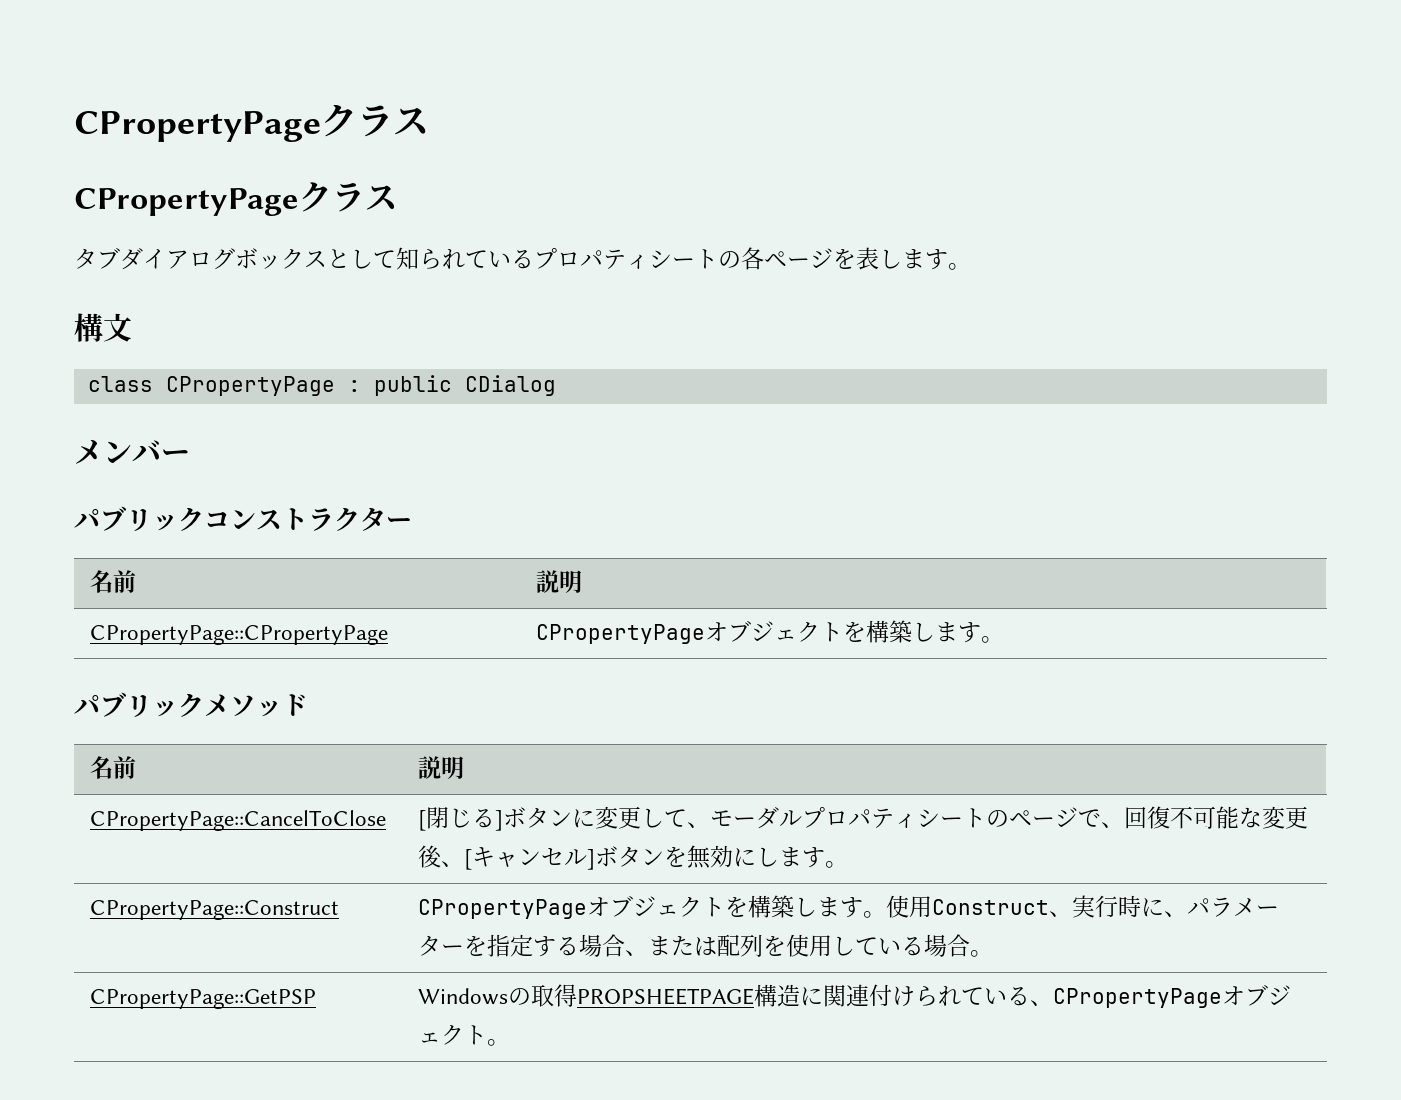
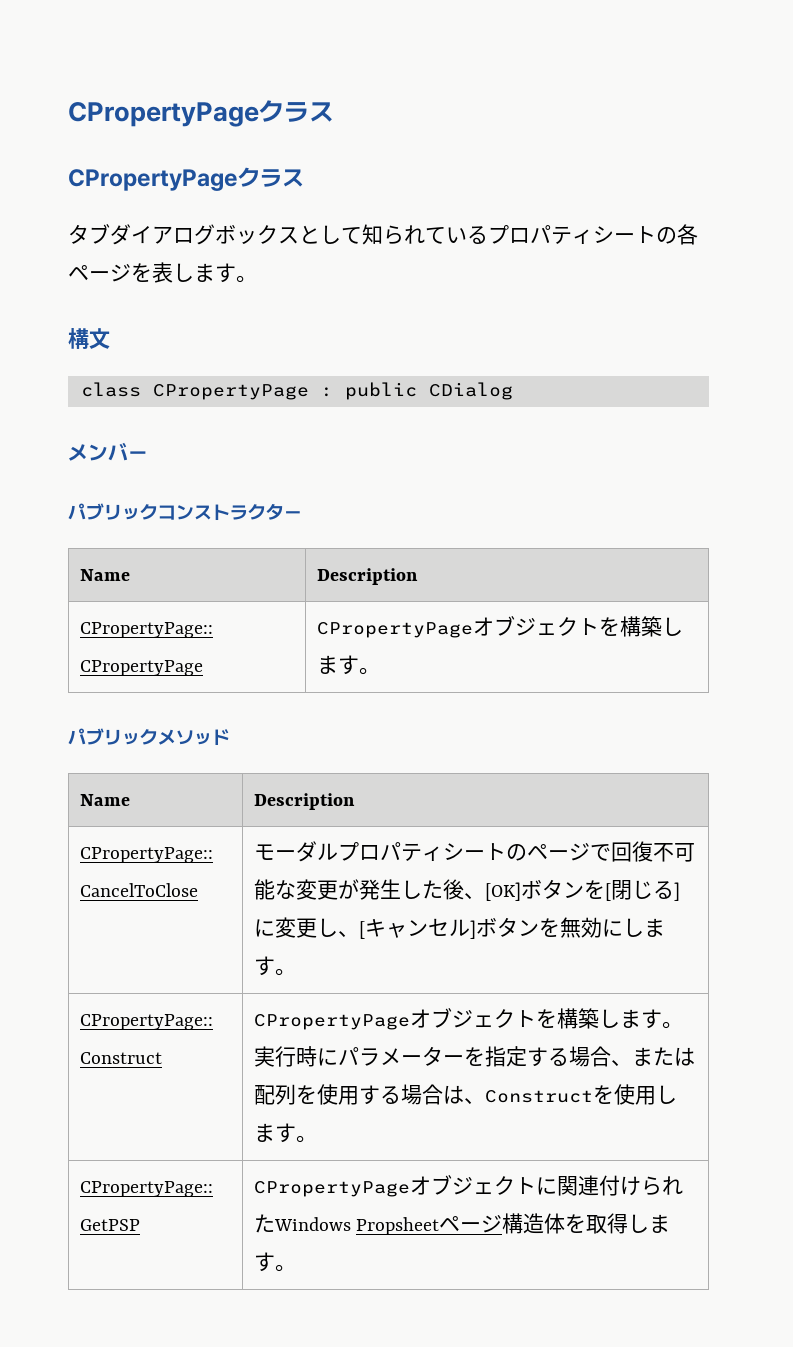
[89,570,136,593] [535,570,582,593] [89,625,388,645] 名前 | 説明 // CPropertyPage::CPropertyPage -> [79,569,130,581] [316,568,418,585] [79,622,213,638] [79,660,203,676] Name | Description // CPropertyPage:: CPropertyPage
[89,756,136,779] [417,756,464,779] [89,810,386,831] [417,806,710,831] 名前 | 説明 // CPropertyPage::CancelToClose | [閉じる]ボタンに変更して、 -> [79,794,130,806] [253,793,355,810] [79,847,213,863] [79,883,198,897] Name | Description // CPropertyPage:: CancelToClose |
[1100,822,1124,828] 、 -> (611, 852) none
[417,845,442,868] 後 -> [337,879,680,901] [253,917,338,938] が発生した後、[OK]ボタンを[閉じる]に変更し
[89,900,339,920] [417,895,1072,919] CPropertyPage::Construct | CPropertyPageオブジェクトを構築します。使用Construct、 -> [79,1014,213,1030] [79,1052,162,1064] [253,1008,683,1030] CPropertyPage:: Construct | CPropertyPageオブジェクトを構築します。
[1163,911,1187,917] 、 -> (338, 1057) none
[831,934,993,957] [89,989,316,1009] [417,984,1291,1008] [417,1025,487,1045] している場合。 // CPropertyPage::GetPSP | Windowsの取得PROPSHEETPAGE構造に関連付けられている、CPropertyPageオブジェクト -> [358,1084,677,1105] [253,1123,317,1143] [79,1181,213,1197] [79,1219,140,1231] [253,1175,683,1197] [253,1213,671,1235] [253,1252,275,1272] する場合は、Constructを使用します。 // CPropertyPage:: GetPSP | CPropertyPageオブジェクトに関連付けられたWindows Propsheetページ構造体を取得します

